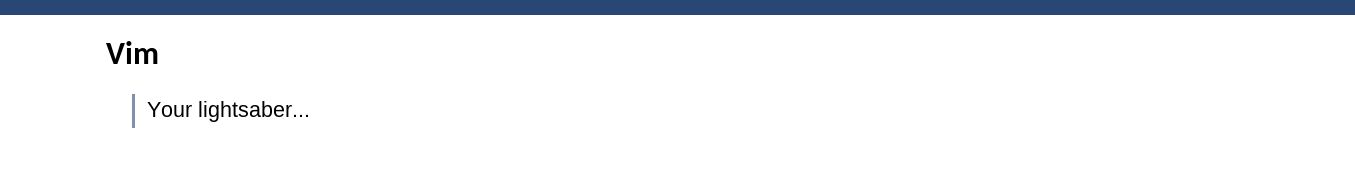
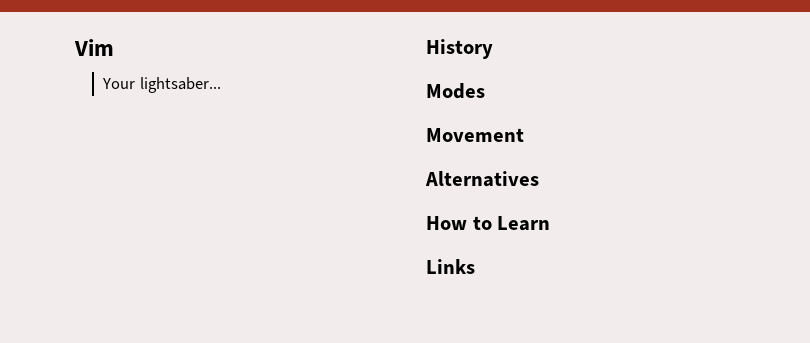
(311, 111) none -> [426,39,493,59] [426,83,485,99] [426,128,524,142] [425,171,539,187] [426,216,551,231] [426,259,475,274] // History // Modes // Movement // Alternatives // How to Learn // Links

